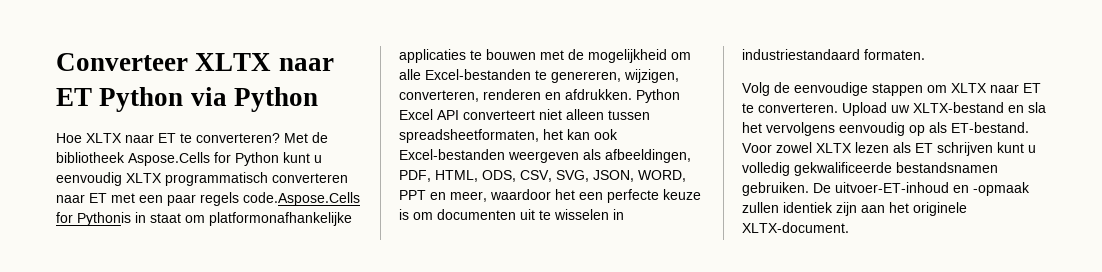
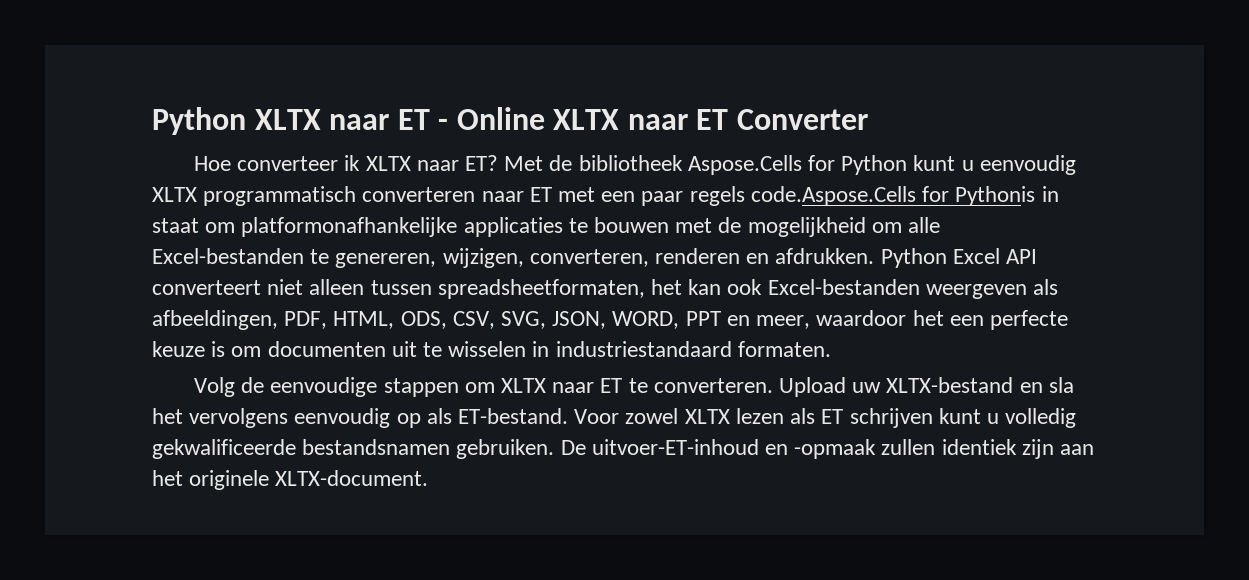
[56,53,334,71] [56,87,318,112] [56,133,280,143] Converteer XLTX naar ET Python via Python // Hoe XLTX naar ET te converteren? -> [152,107,868,135] [193,155,499,171] Python XLTX naar ET - Online XLTX naar ET Converter // Hoe converteer ik XLTX naar ET?

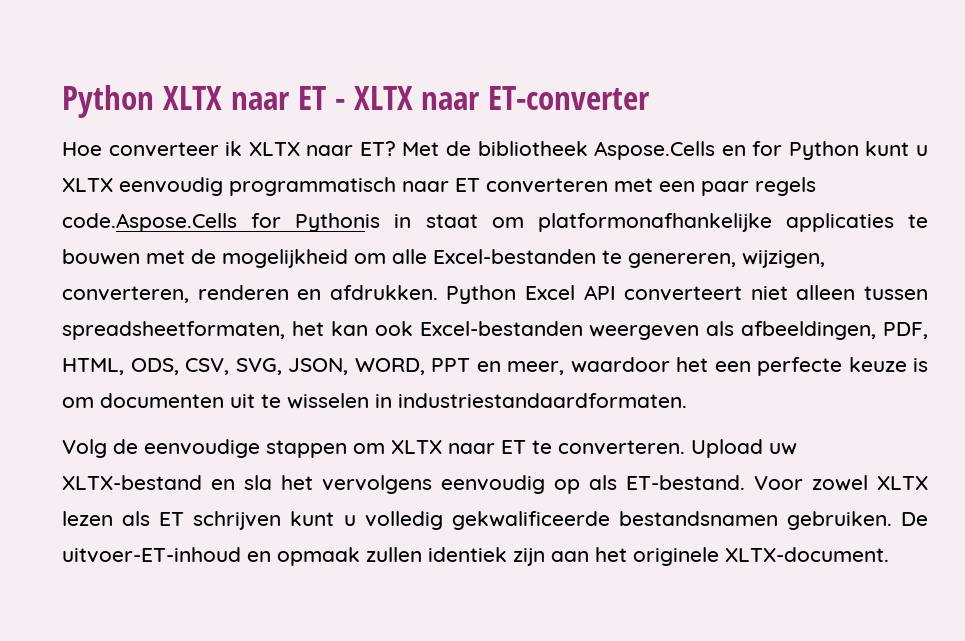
[456,107,868,130] Online XLTX naar ET Converter -> [353,86,651,110] XLTX naar ET-converter
(802, 165) none -> [721,145,746,156] en
[979,155,1076,175] [152,186,552,206] eenvoudig XLTX programmatisch converteren naar ET -> [62,177,608,196] XLTX eenvoudig programmatisch naar ET converteren
[555,341,831,357] industriestandaard formaten. -> [398,393,687,408] industriestandaardformaten.
[794,439,877,459] -opmaak -> [277,547,360,566] opmaak

